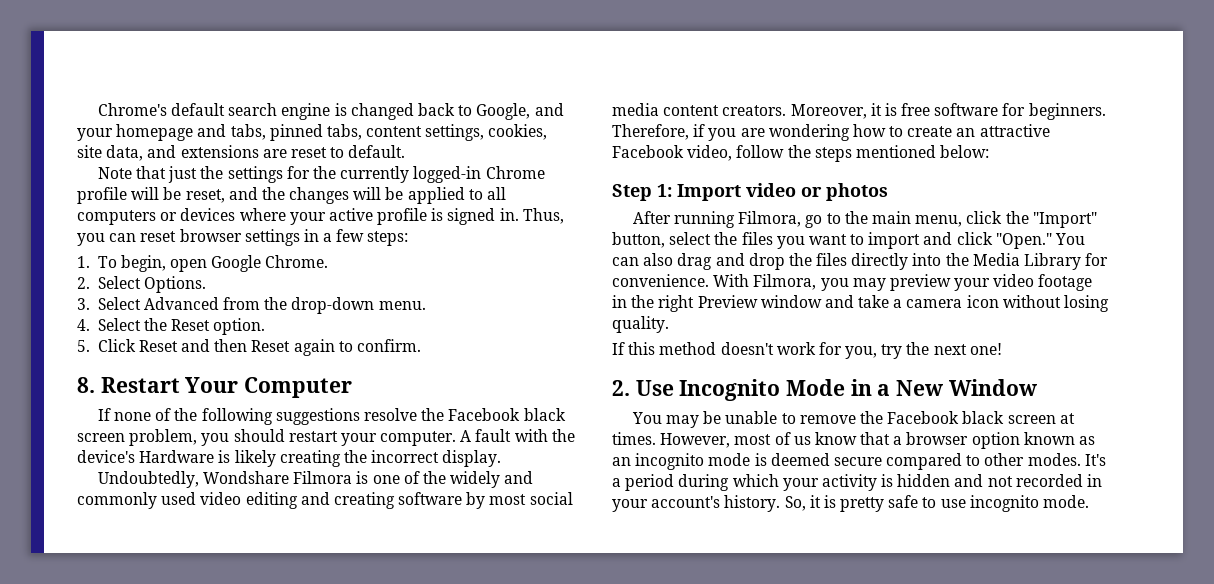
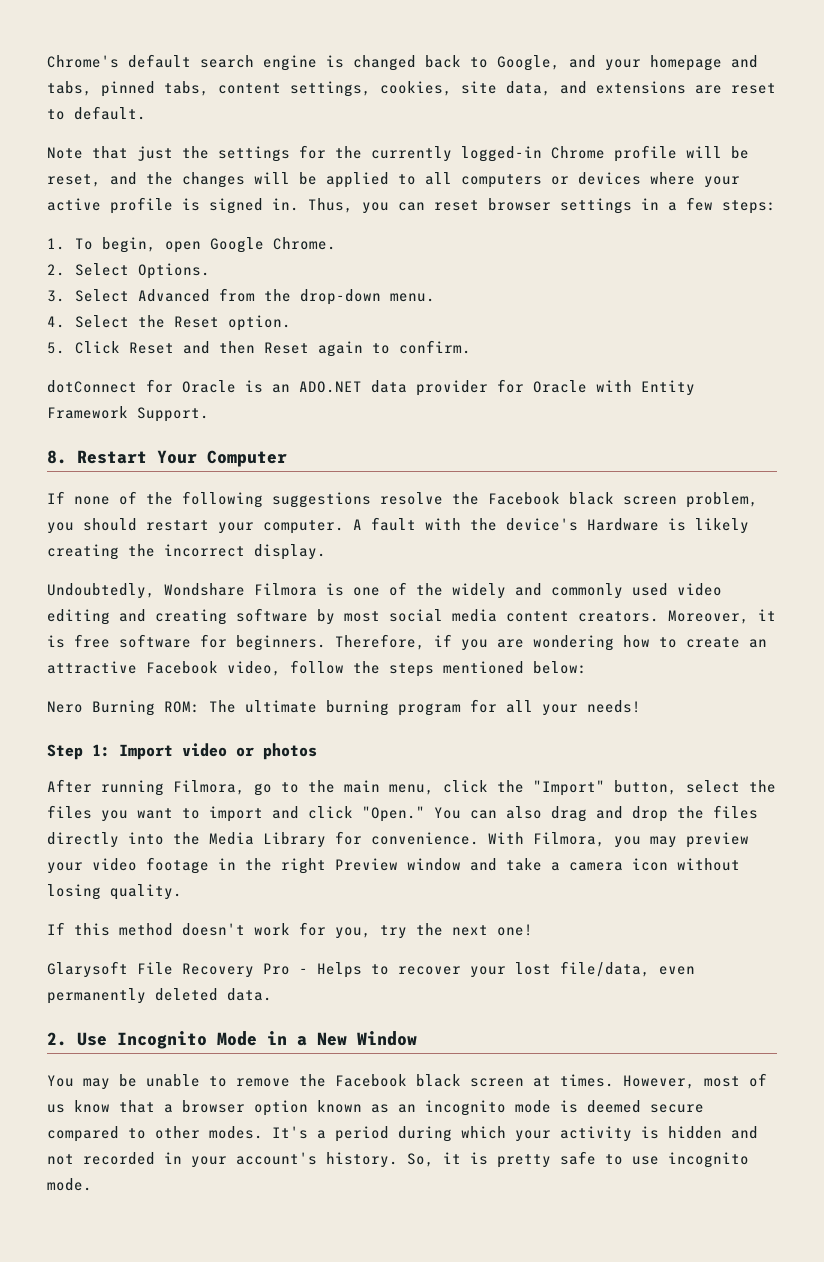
(422, 345) none -> [47,379,695,396] [47,406,209,422] // dotConnect for Oracle is an ADO.NET data provider for Oracle with Entity Framework Support.
(990, 151) none -> [47,699,641,716] // Nero Burning ROM: The ultimate burning program for all your needs!
(1002, 349) none -> [47,961,695,978] [47,988,272,1004] // Glarysoft File Recovery Pro - Helps to recover your lost file/data, even permanently deleted data.

